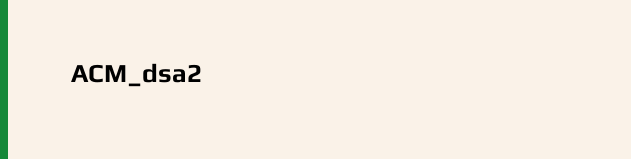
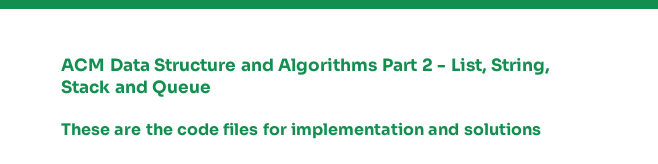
[71,63,202,87] ACM_dsa2 -> [61,57,551,75] [61,80,212,97] [61,122,541,139] ACM Data Structure and Algorithms Part 2 - List, String, Stack and Queue // These are the code files for implementation and solutions

